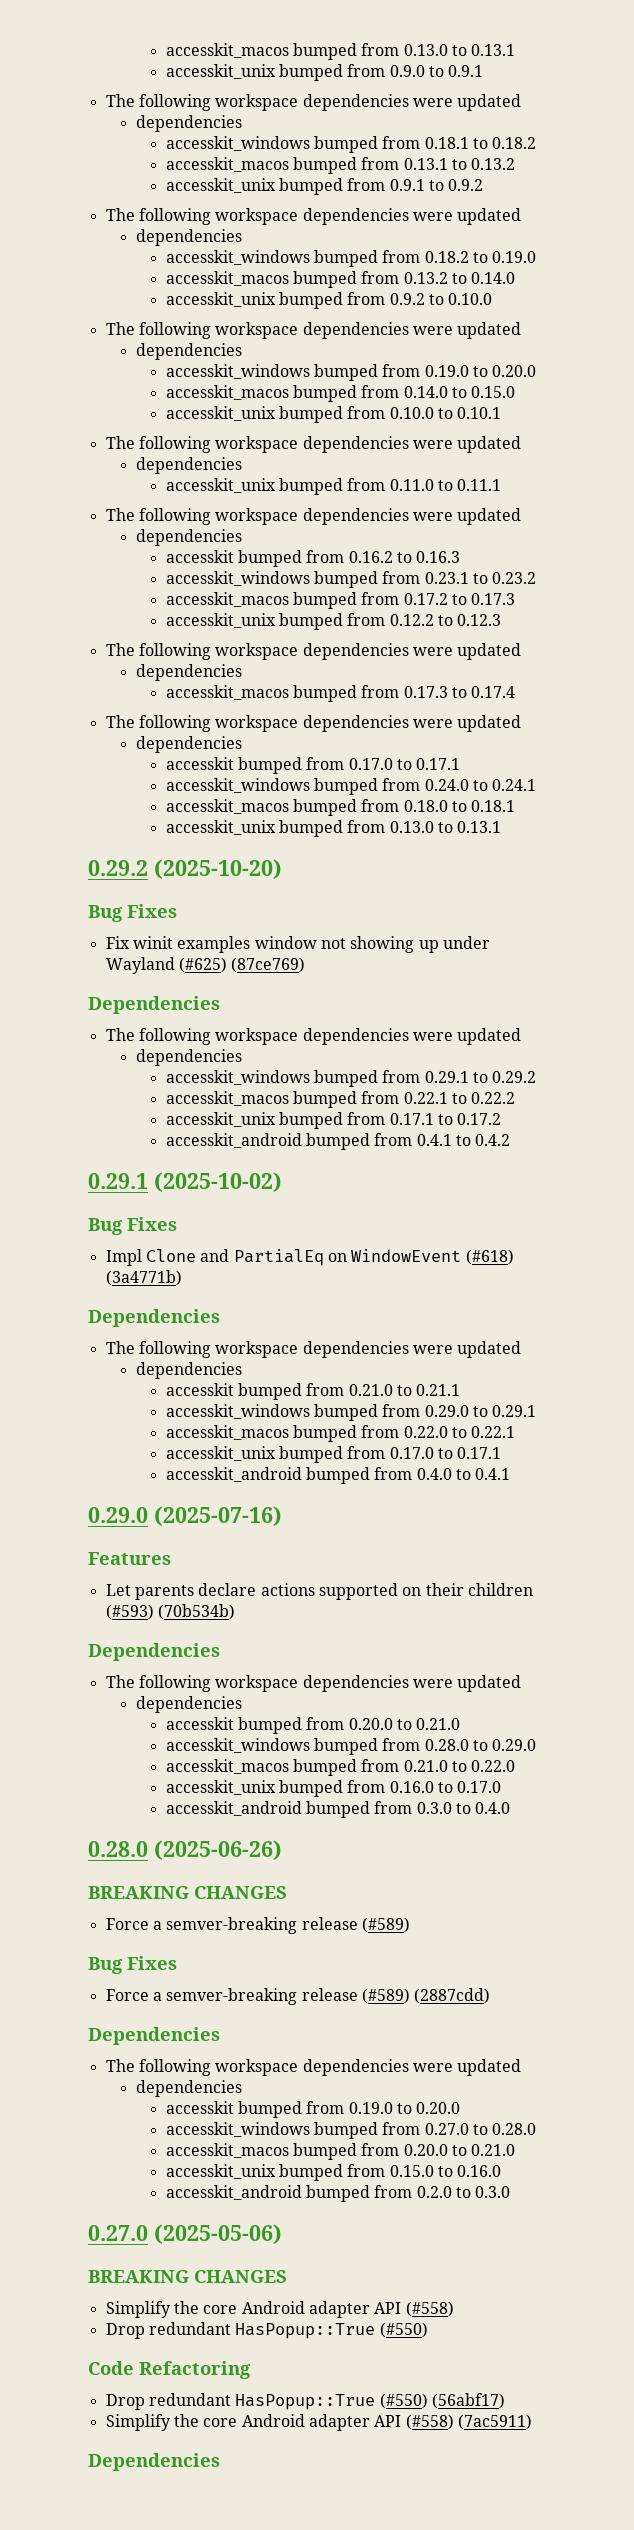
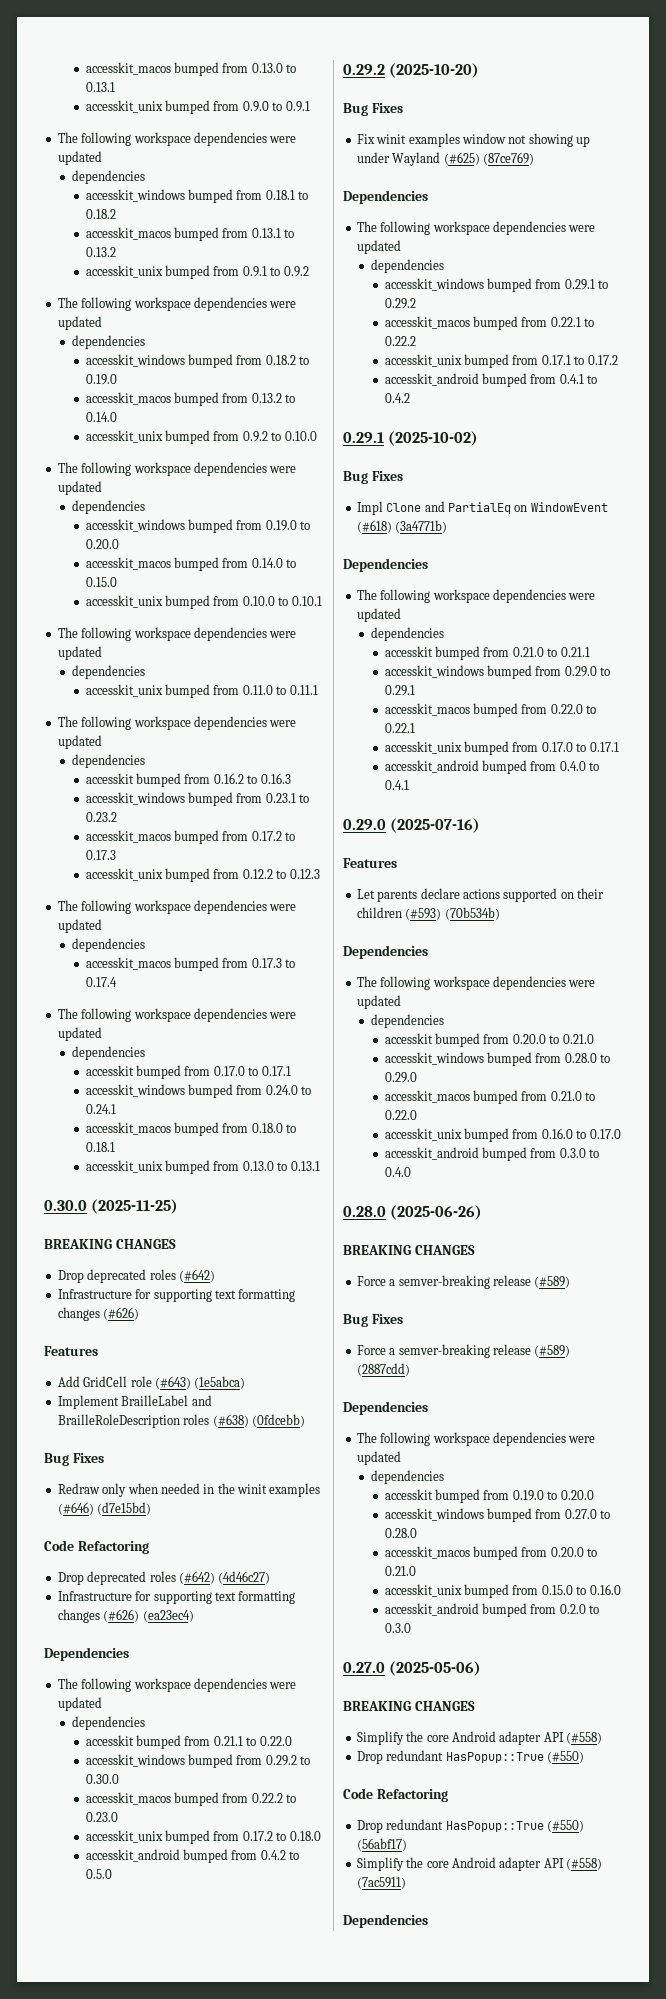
(502, 827) none -> [44,1199,179,1214] [44,1239,176,1249] [57,1269,215,1283] [57,1289,296,1302] [57,1307,140,1321] [44,1346,98,1356] [57,1376,246,1389] [57,1395,212,1409] [57,1414,305,1428] [44,1453,104,1466] [57,1483,321,1497] [57,1502,152,1515] [44,1540,149,1554] [57,1571,271,1585] [57,1591,296,1604] [57,1609,194,1623] [44,1647,129,1661] [57,1678,297,1692] [57,1697,102,1711] [71,1716,145,1730] [85,1735,292,1749] [85,1754,311,1768] [85,1774,119,1784] [85,1792,297,1806] [85,1812,118,1822] [85,1830,321,1844] [85,1849,300,1863] [85,1869,112,1879] // 0.30.0 (2025-11-25) // BREAKING CHANGES // Drop deprecated roles (#642) // Infrastructure for supporting text formatting changes (#626) // Features // Add GridCell role (#643) (1e5abca) // Implement BrailleLabel and BrailleRoleDescription roles (#638) (0fdcebb) // Bug Fixes // Redraw only when needed in the winit examples (#646) (d7e15bd) // Code Refactoring // Drop deprecated roles (#642) (4d46c27) // Infrastructure for supporting text formatting changes (#626) (ea23ec4) // Dependencies // The following workspace dependencies were updated // dependencies // accesskit bumped from 0.21.1 to 0.22.0 // accesskit_windows bumped from 0.29.2 to 0.30.0 // accesskit_macos bumped from 0.22.2 to 0.23.0 // accesskit_unix bumped from 0.17.2 to 0.18.0 // accesskit_android bumped from 0.4.2 to 0.5.0

